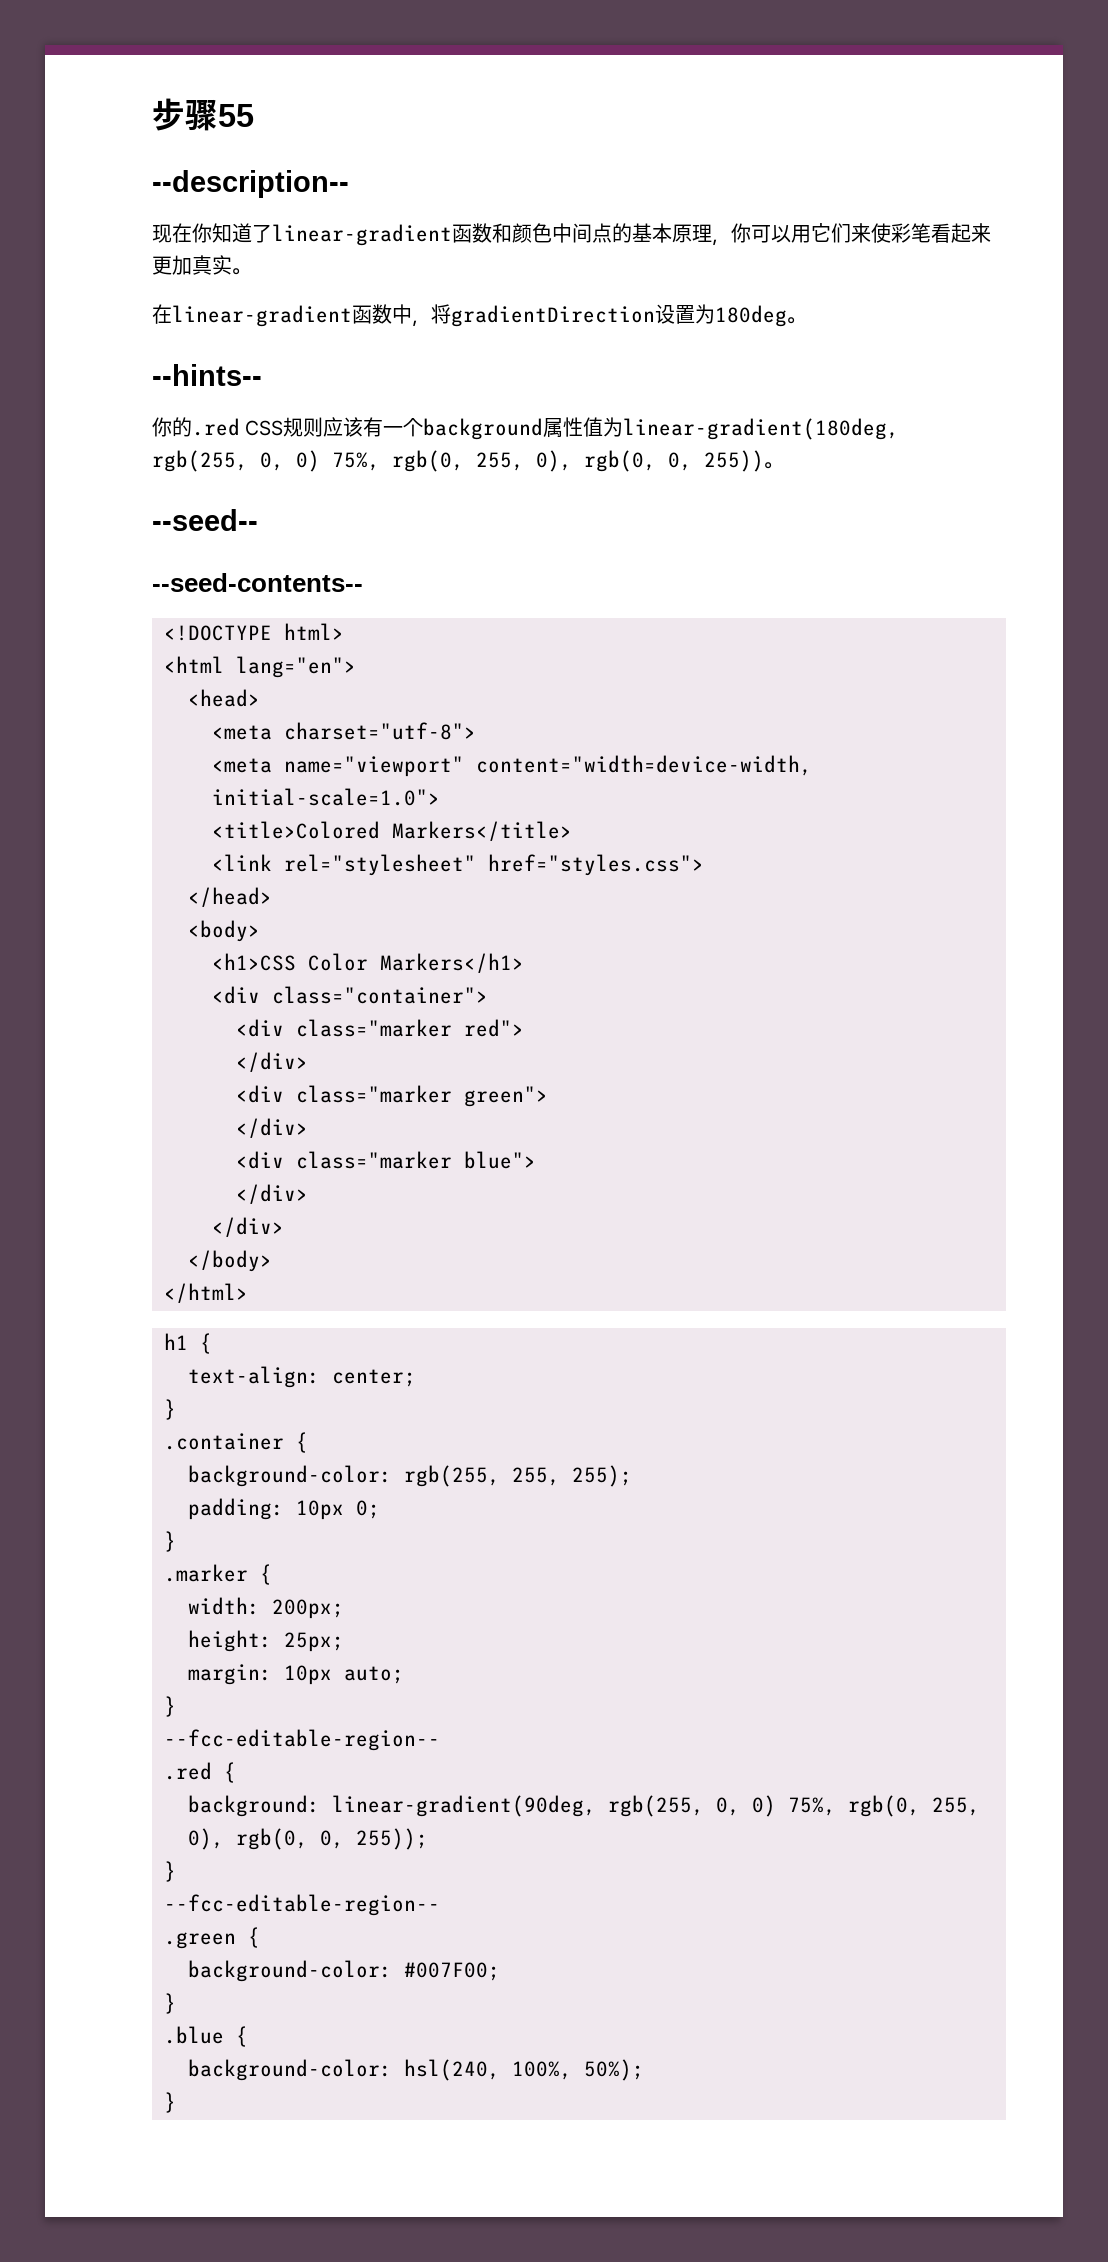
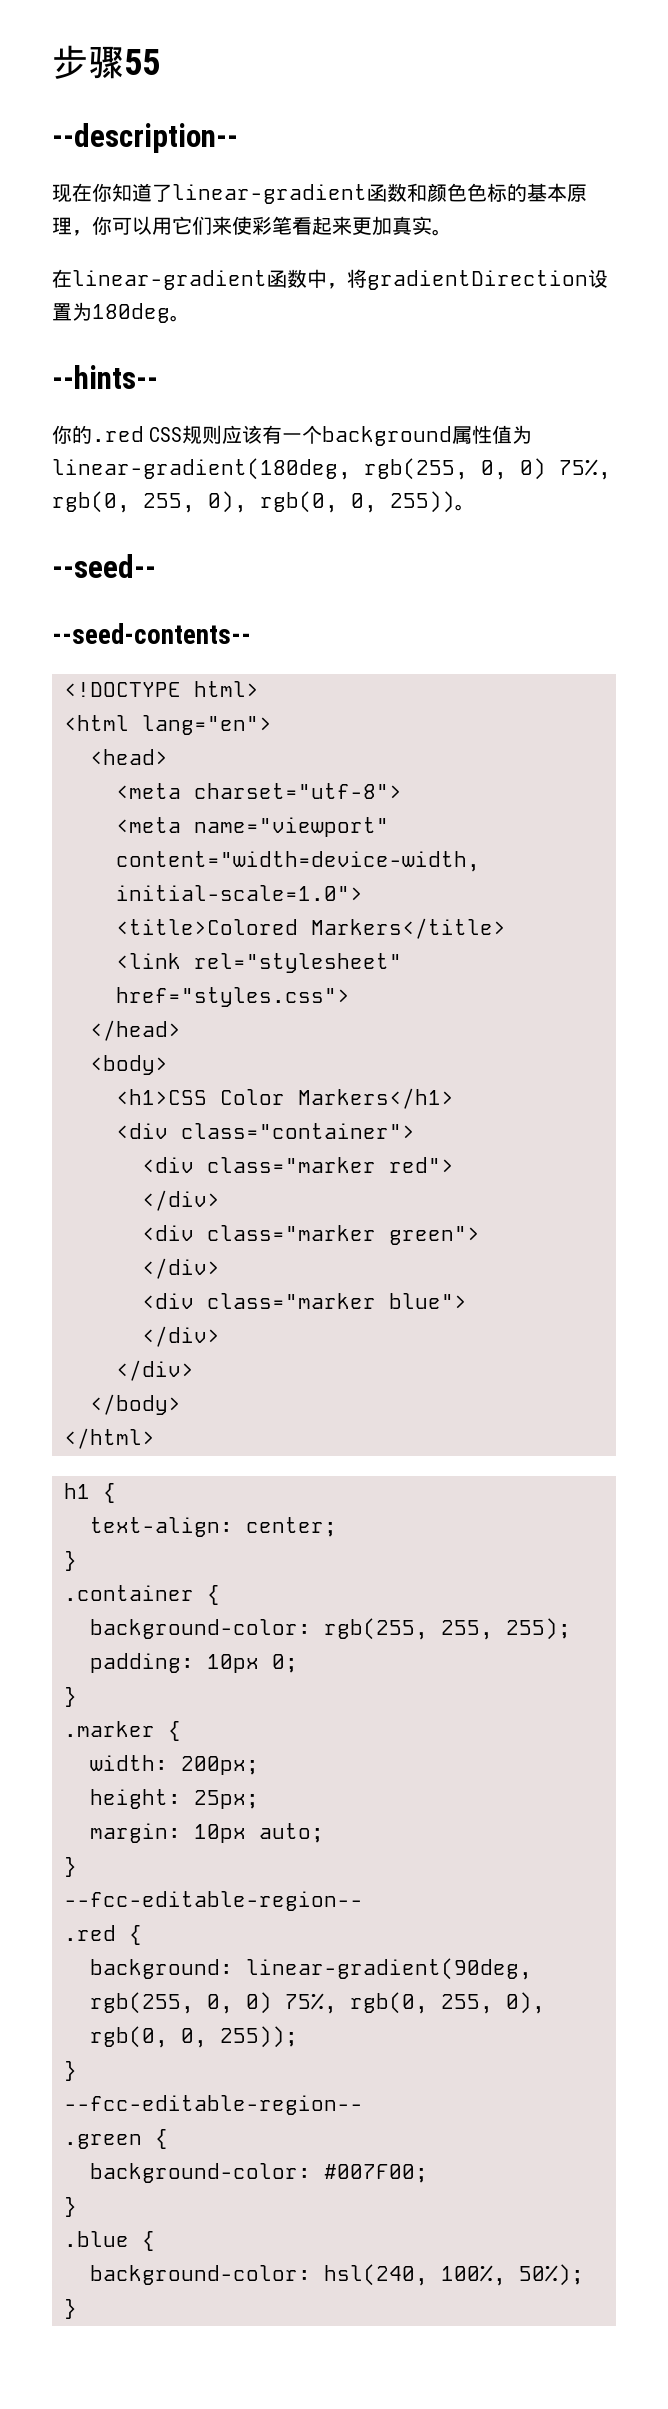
[552,223,612,243] 中间点 -> [467,183,507,202] 色标

